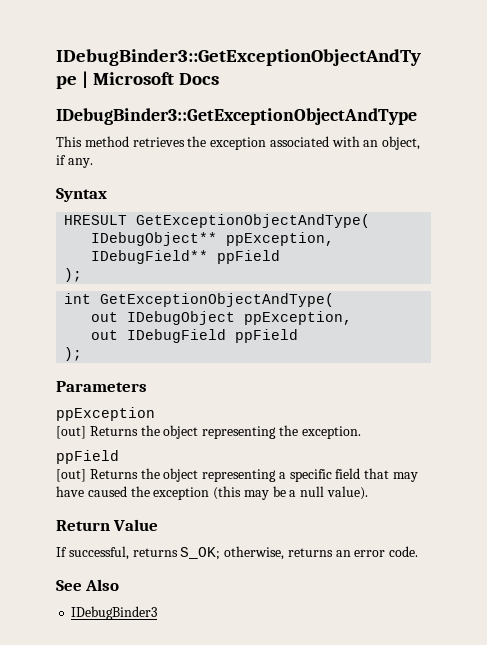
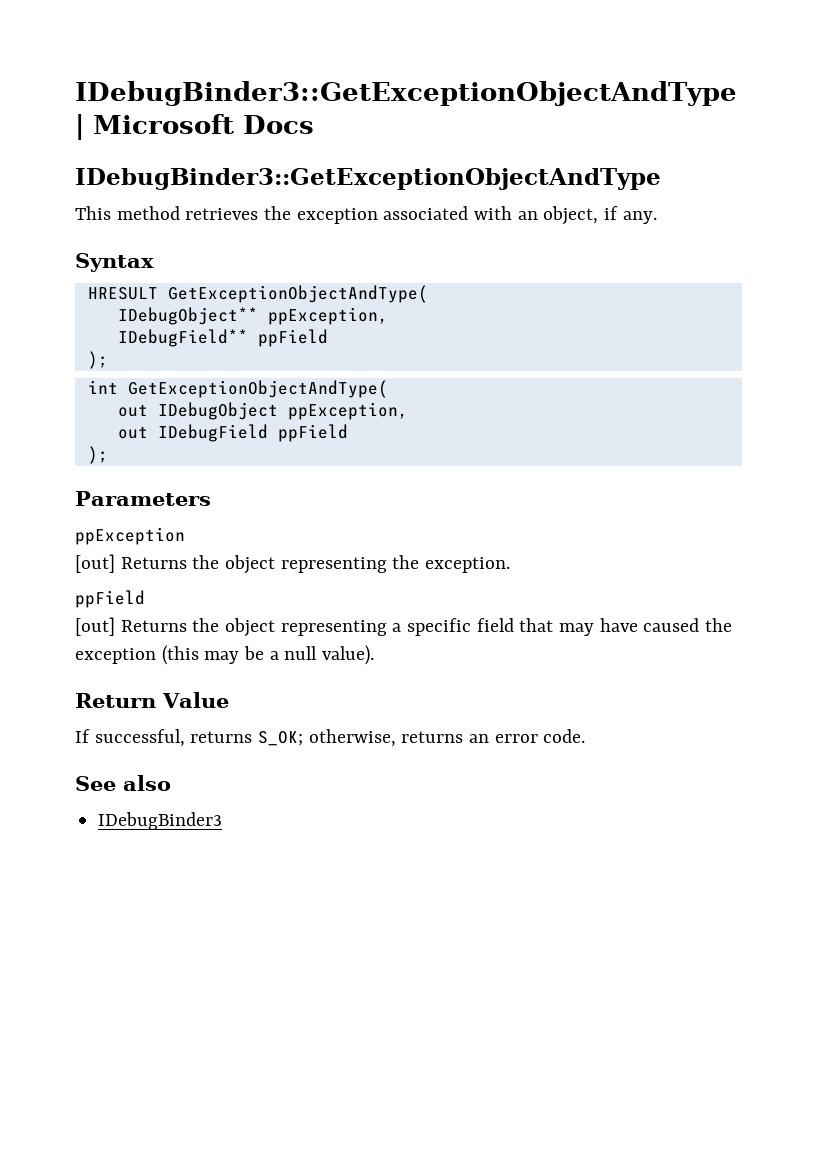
[85,579,120,591] Also -> [123,775,171,791] also

